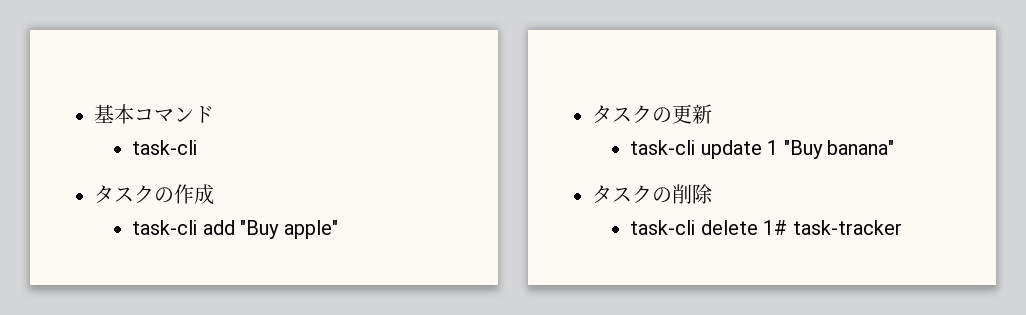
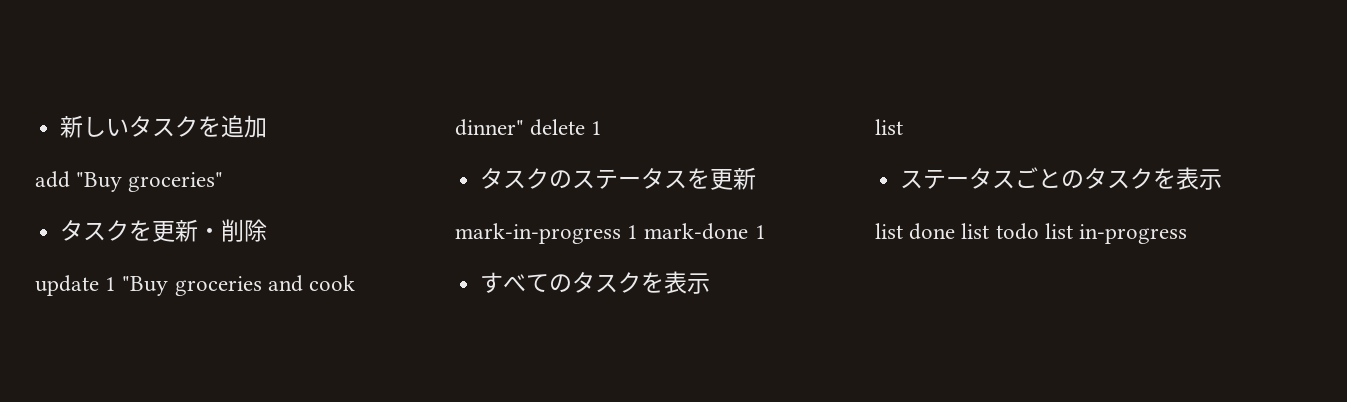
[94,104,214,124] [132,140,198,155] [94,184,214,205] [132,220,338,239] [592,104,712,124] [630,140,894,159] [592,184,713,204] [630,220,902,235] 基本コマンド // task-cli // タスクの作成 // task-cli add "Buy apple" // タスクの更新 // task-cli update 1 "Buy banana" // タスクの削除 // task-cli delete 1# task-tracker -> [60,115,268,138] [35,171,224,192] [60,219,268,242] [35,275,356,296] [455,119,603,136] [480,167,757,190] [455,223,766,244] [480,271,711,294] [875,119,903,135] [900,167,1223,190] [875,223,1188,244] 新しいタスクを追加 // add "Buy groceries" // タスクを更新・削除 // update 1 "Buy groceries and cook dinner" delete 1 // タスクのステータスを更新 // mark-in-progress 1 mark-done 1 // すべてのタスクを表示 // list // ステータスごとのタスクを表示 // list done list todo list in-progress

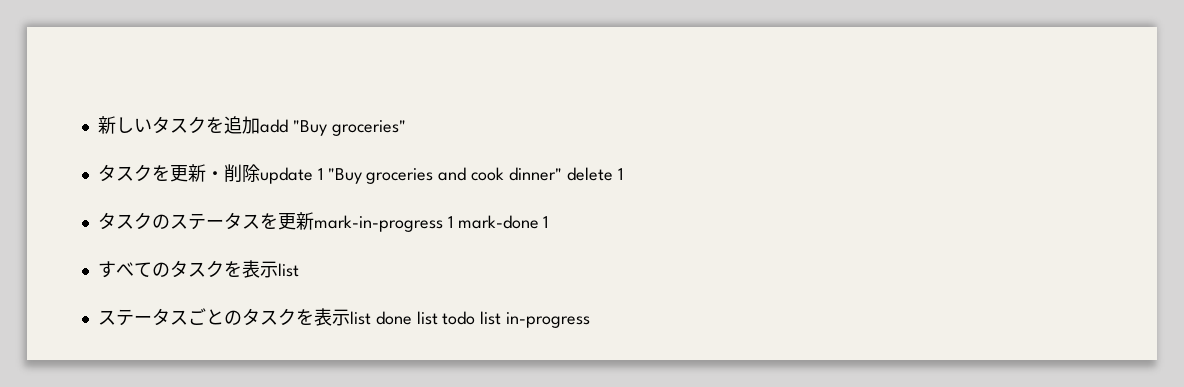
(268, 126) // -> (260, 125) none
(268, 230) // -> (260, 173) none
(757, 178) // -> (314, 221) none
(711, 283) // -> (278, 269) none
(1223, 179) // -> (350, 317) none

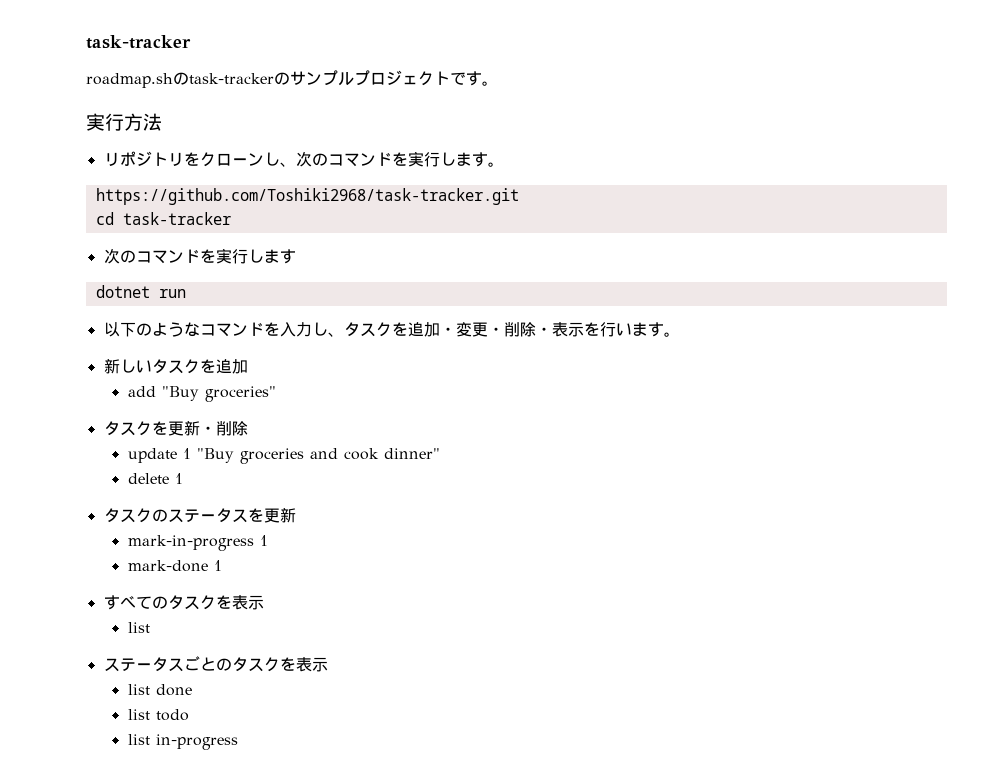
(97, 125) none -> [86,35,191,49] [86,70,498,88] [86,113,162,131] [103,151,504,167] [95,188,519,205] [95,212,231,225] [103,248,296,264] [95,285,186,298] [103,322,680,337] task-tracker // roadmap.shのtask-trackerのサンプルプロジェクトです。 // 実行方法 // リポジトリをクローンし、次のコマンドを実行します。 // https://github.com/Toshiki2968/task-tracker.git // cd task-tracker // 次のコマンドを実行します // dotnet run // 以下のようなコマンドを入力し、タスクを追加・変更・削除・表示を行います。 //
(260, 125) none -> (248, 366) //
(260, 173) none -> (248, 428) //
(562, 174) none -> (440, 453) //
(314, 221) none -> (296, 515) //
(453, 222) none -> (268, 540) //
(278, 269) none -> (264, 602) //
(350, 317) none -> (328, 664) //
(412, 318) none -> (192, 690) //
(476, 318) none -> (189, 715) //

